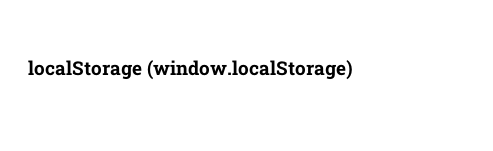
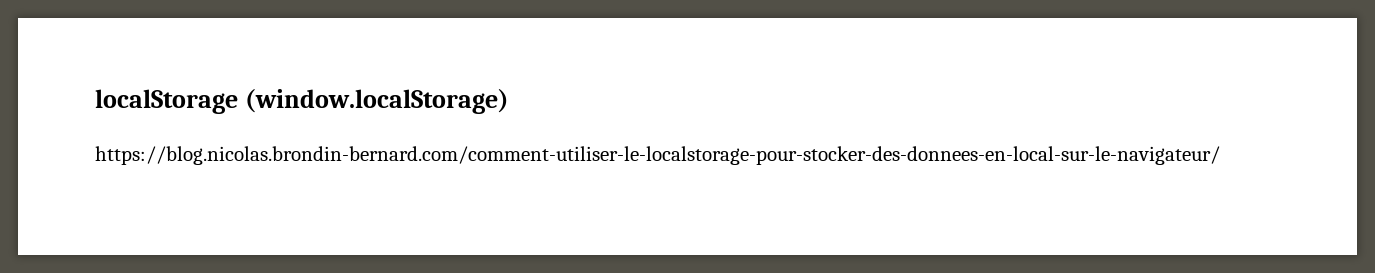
(354, 70) none -> [95,146,1220,165] // https://blog.nicolas.brondin-bernard.com/comment-utiliser-le-localstorage-pour-stocker-des-donnees-en-local-sur-le-navigateur/

